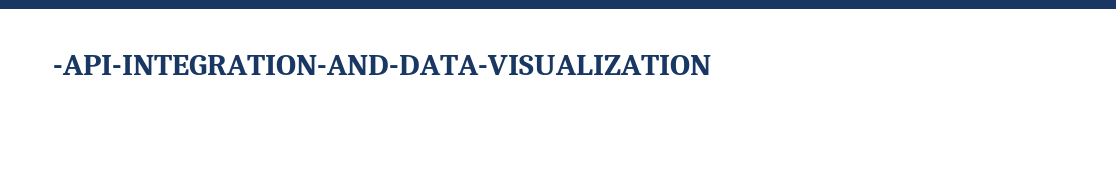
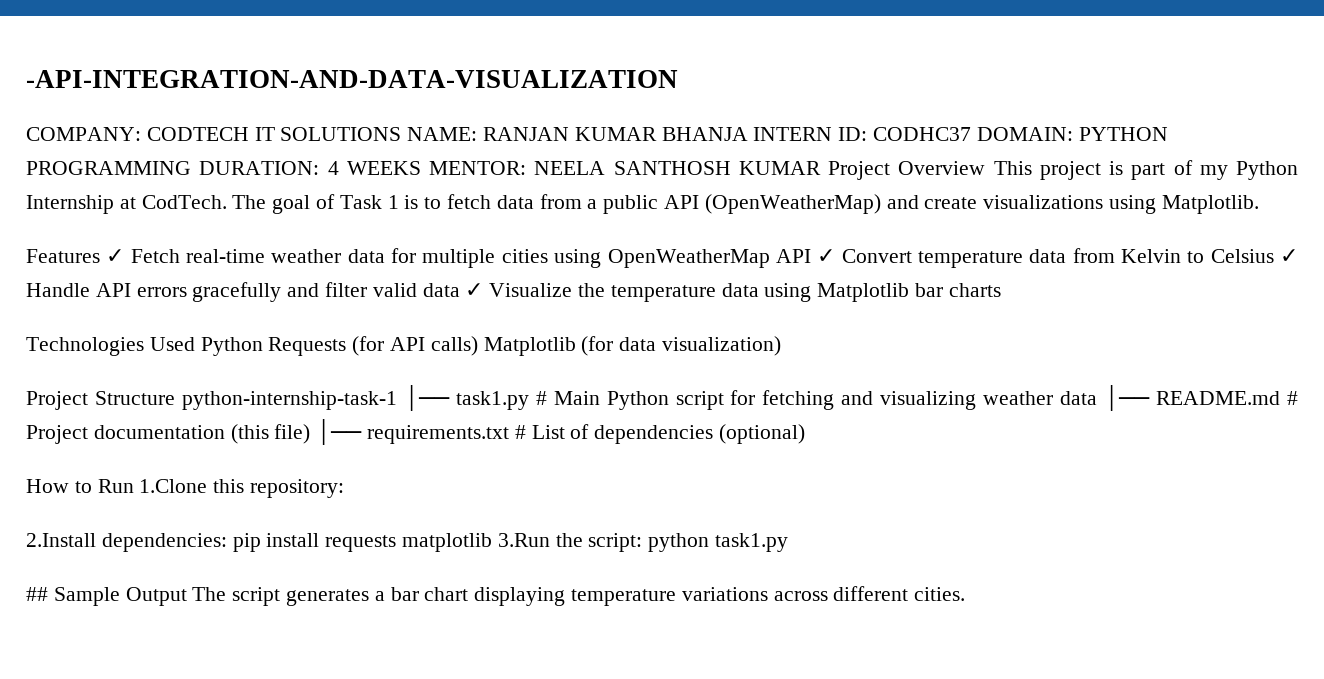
(711, 65) none -> [26,127,1168,141] [26,160,1298,180] [26,194,1259,214] [26,248,1298,268] [26,282,1001,302] [26,336,782,356] [26,385,1299,411] [26,419,806,445] [26,479,345,498] [26,533,789,552] [26,586,966,606] // COMPANY: CODTECH IT SOLUTIONS NAME: RANJAN KUMAR BHANJA INTERN ID: CODHC37 DOMAIN: PYTHON PROGRAMMING DURATION: 4 WEEKS MENTOR: NEELA SANTHOSH KUMAR Project Overview This project is part of my Python Internship at CodTech. The goal of Task 1 is to fetch data from a public API (OpenWeatherMap) and create visualizations using Matplotlib. // Features ✓ Fetch real-time weather data for multiple cities using OpenWeatherMap API ✓ Convert temperature data from Kelvin to Celsius ✓ Handle API errors gracefully and filter valid data ✓ Visualize the temperature data using Matplotlib bar charts // Technologies Used Python Requests (for API calls) Matplotlib (for data visualization) // Project Structure python-internship-task-1 │── task1.py # Main Python script for fetching and visualizing weather data │── README.md # Project documentation (this file) │── requirements.txt # List of dependencies (optional) // How to Run 1.Clone this repository: // 2.Install dependencies: pip install requests matplotlib 3.Run the script: python task1.py // ## Sample Output The script generates a bar chart displaying temperature variations across different cities.

